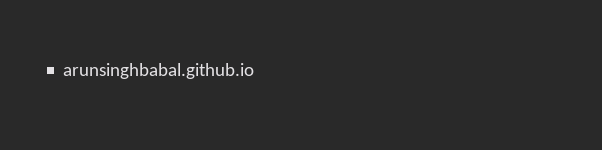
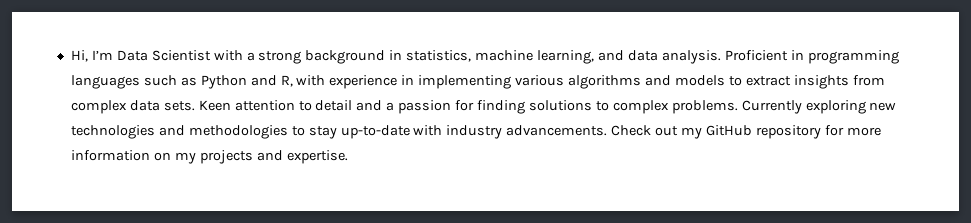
[63,63,255,79] arunsinghbabal.github.io -> [70,50,899,64] [70,75,885,89] [70,100,897,114] [70,125,881,139] [70,150,348,164] Hi, I’m Data Scientist with a strong background in statistics, machine learning, and data analysis. Proficient in programming languages such as Python and R, with experience in implementing various algorithms and models to extract insights from complex data sets. Keen attention to detail and a passion for finding solutions to complex problems. Currently exploring new technologies and methodologies to stay up-to-date with industry advancements. Check out my GitHub repository for more information on my projects and expertise.

